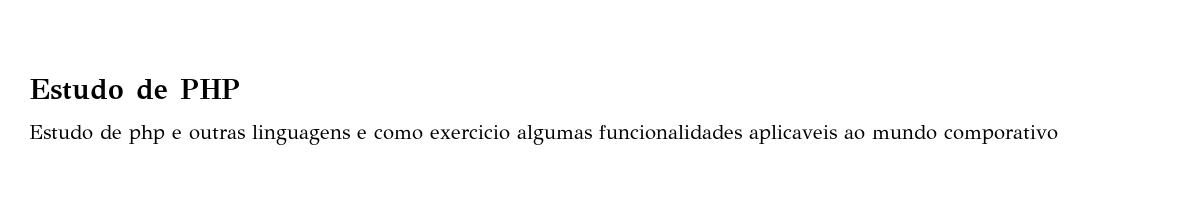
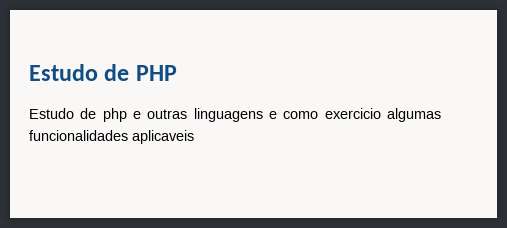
[844,125,1058,144] ao mundo comporativo -> (194, 137) none

